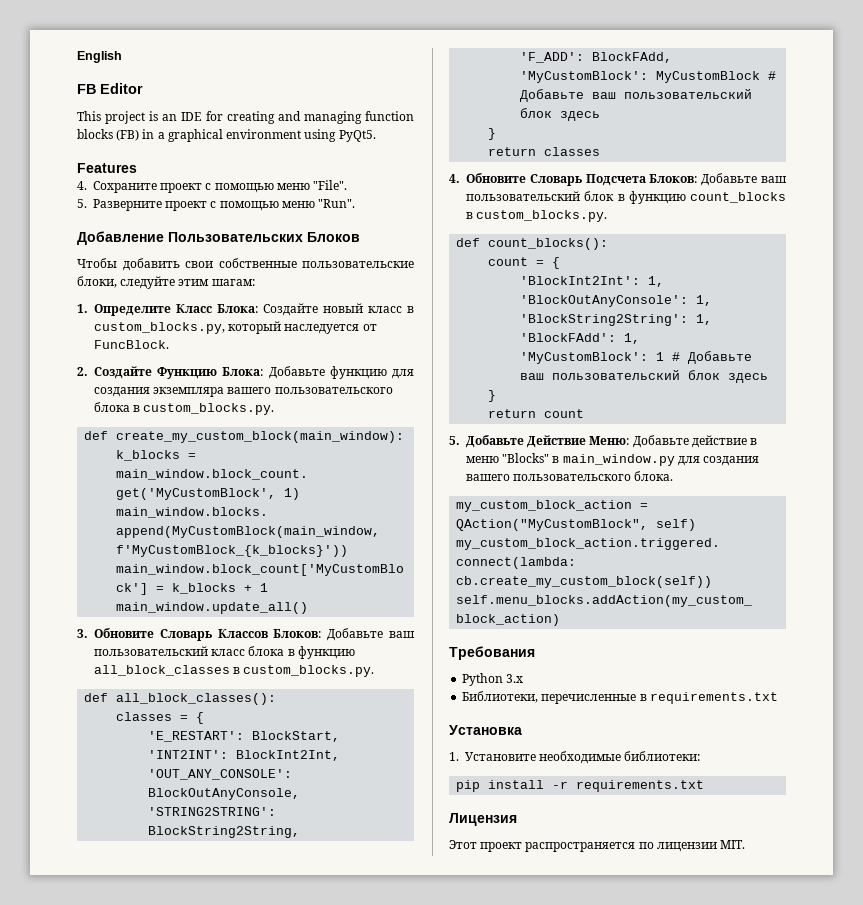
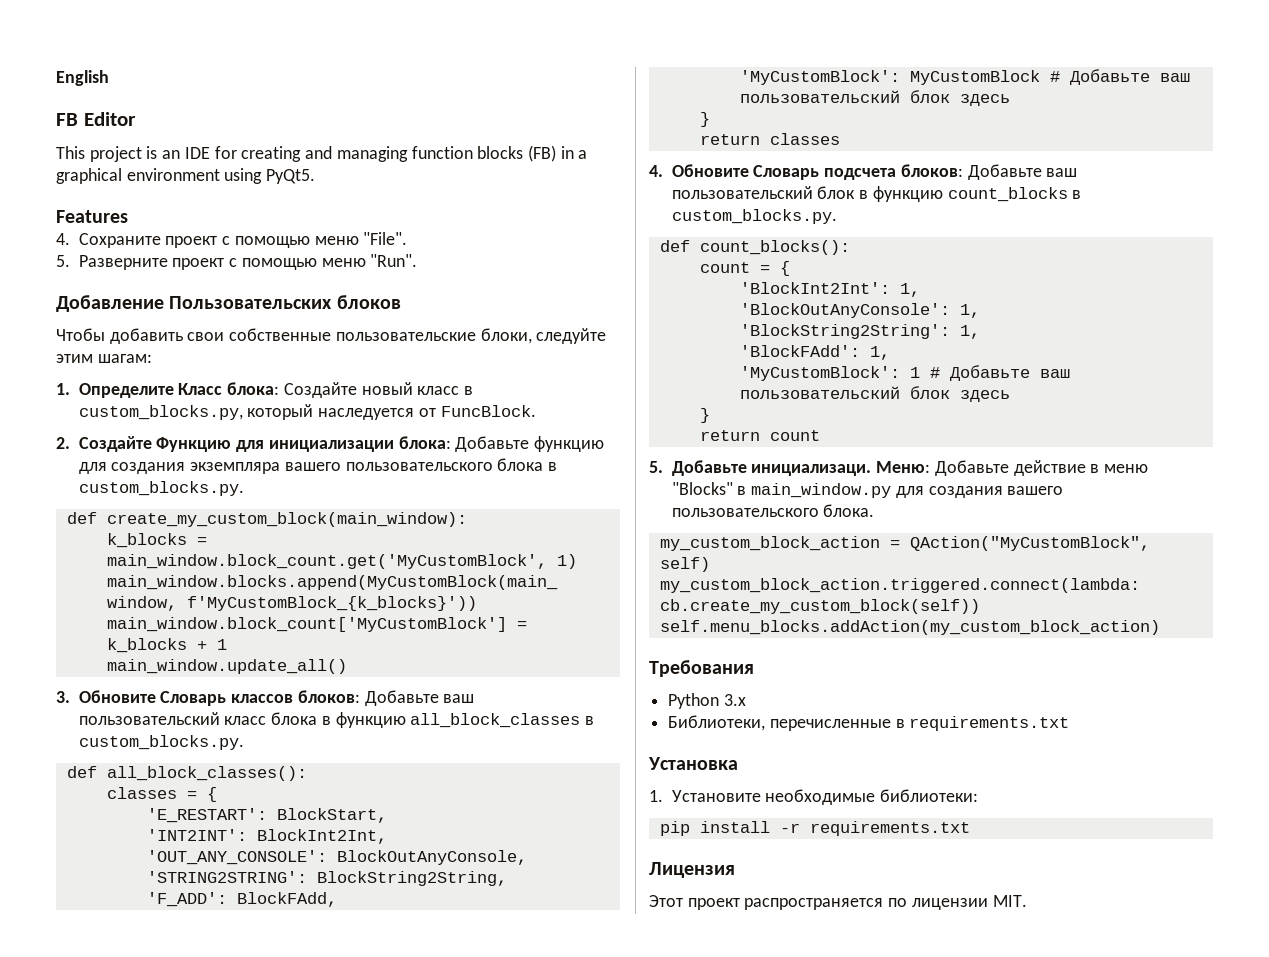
[307,232,360,242] Блоков -> [336,295,401,309] блоков
[217,304,258,313] Блока: -> [227,382,280,395] блока:
[222,367,264,376] Блока: -> [236,436,451,452] для инициализации блока:
[217,629,322,638] Классов Блоков: -> [231,690,360,703] классов блоков:
[585,174,698,186] Подсчета Блоков: -> [824,164,963,180] подсчета блоков:
[527,435,587,448] Действие -> [751,464,872,476] инициализаци.

